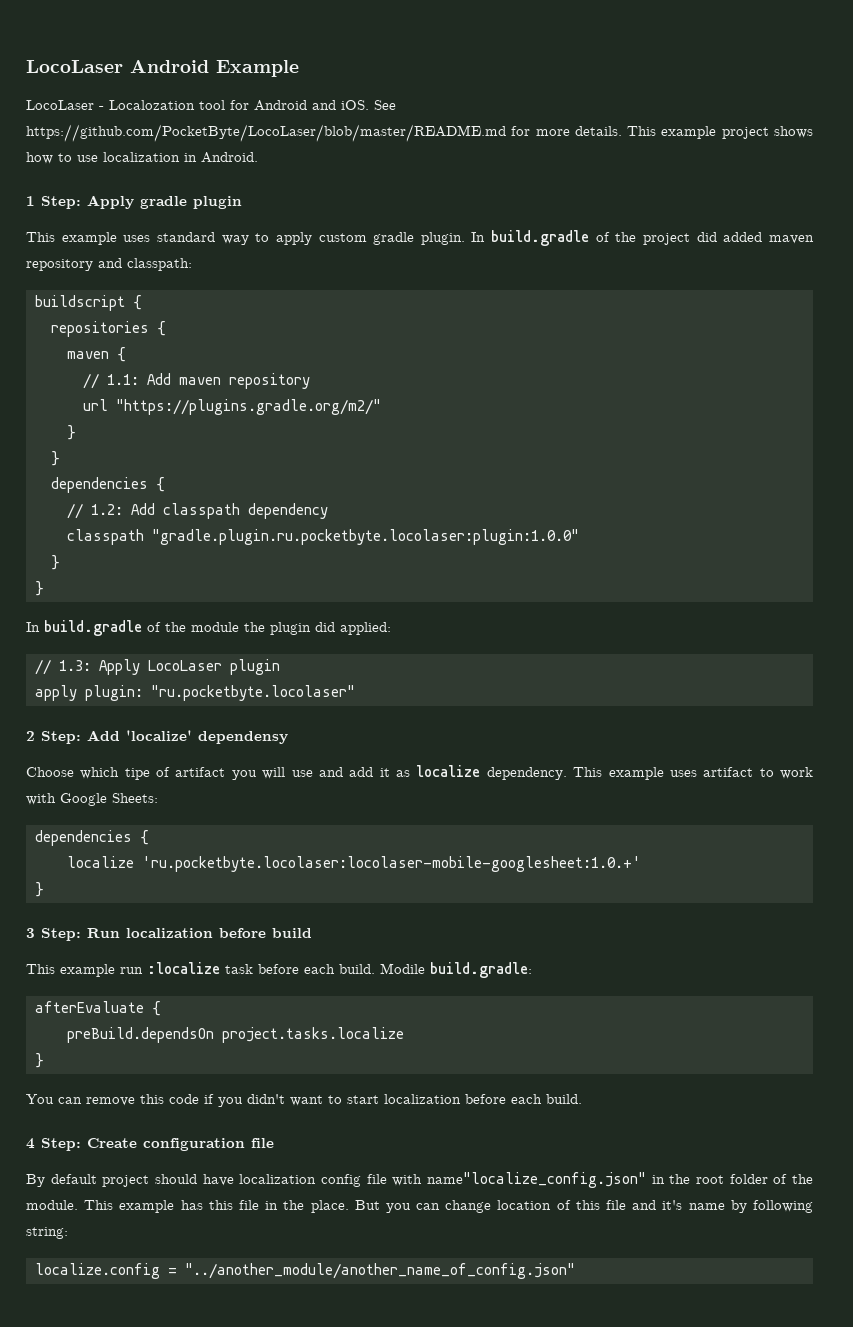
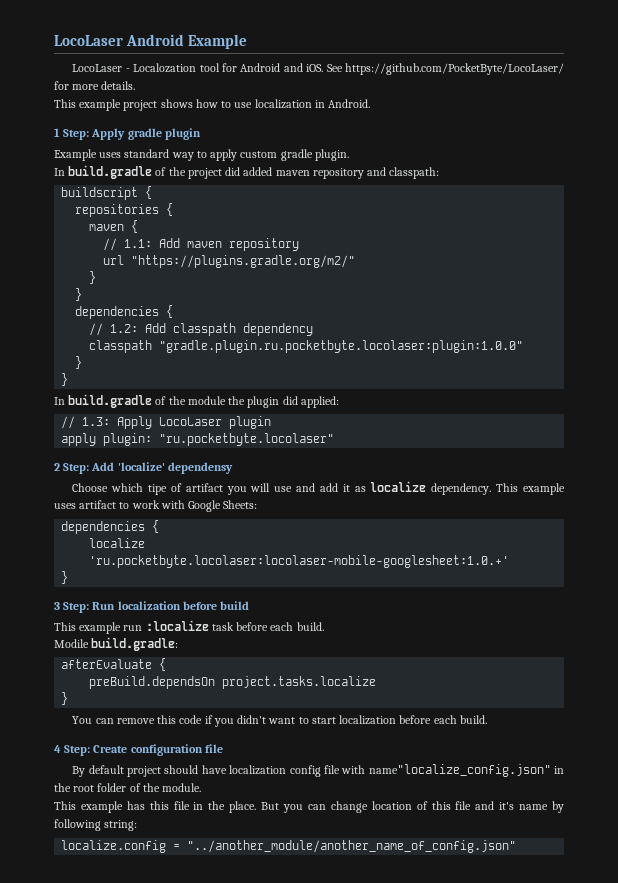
[26,124,506,142] https://github.com/PocketByte/LocoLaser/blob/master/README.md -> [345,63,564,75] https://github.com/PocketByte/LocoLaser/
(622, 131) none -> (136, 85) //
[26,232,117,245] This example -> [54,149,97,161] Example
(465, 238) none -> (349, 155) //
(375, 969) none -> (324, 626) //
(78, 1205) none -> (202, 787) //

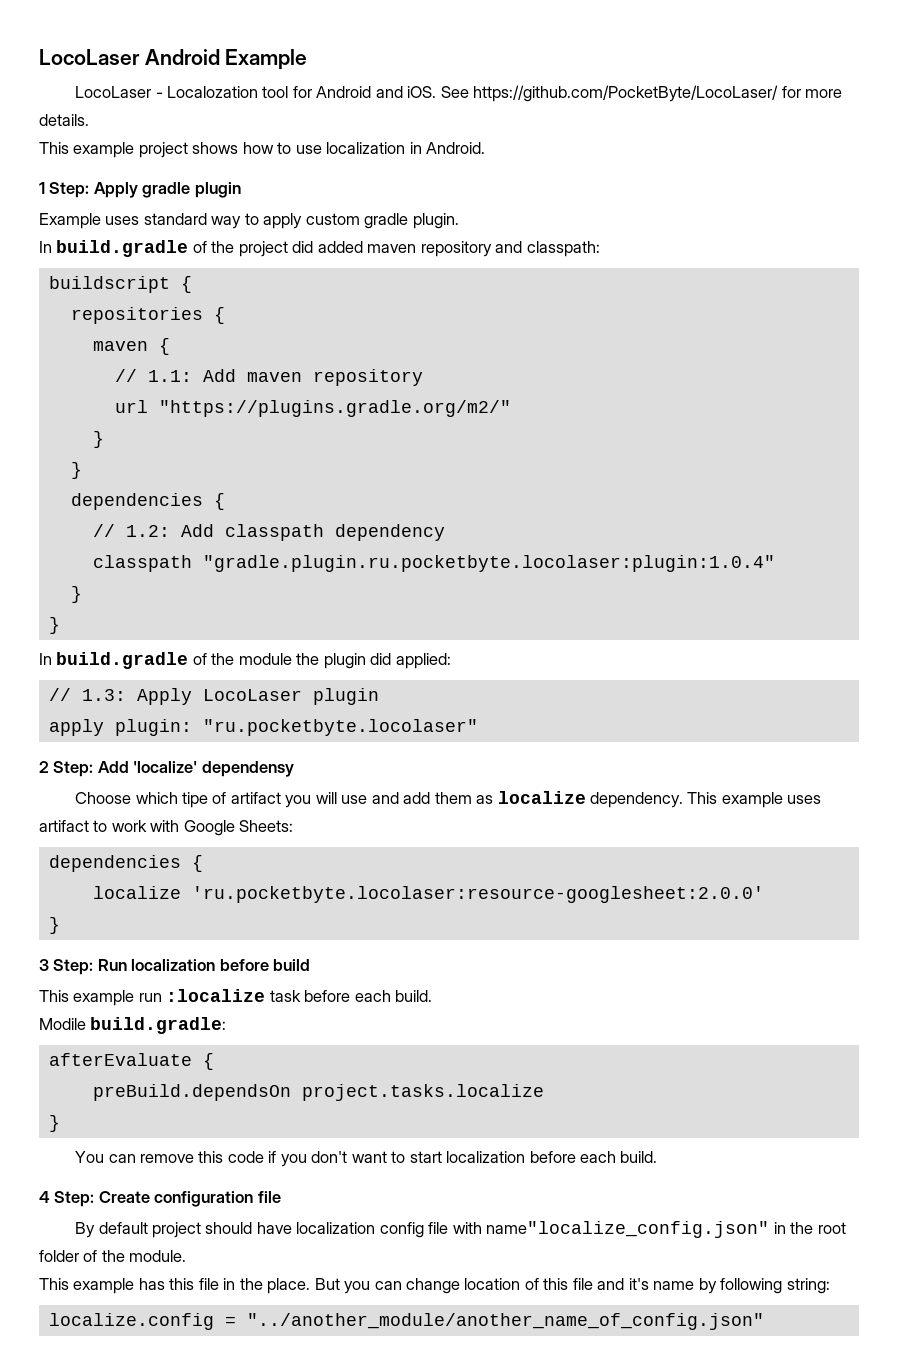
[159,340,524,353] "gradle.plugin.ru.pocketbyte.locolaser:plugin:1.0.0" -> [202,555,775,572] "gradle.plugin.ru.pocketbyte.locolaser:plugin:1.0.4"
[342,484,350,492] it -> [434,792,472,804] them
[89,555,510,568] 'ru.pocketbyte.locolaser:locolaser-mobile-googlesheet:1.0.+' -> [191,886,764,903] 'ru.pocketbyte.locolaser:resource-googlesheet:2.0.0'
[237,715,267,724] didn't -> [311,1151,348,1163] don't

